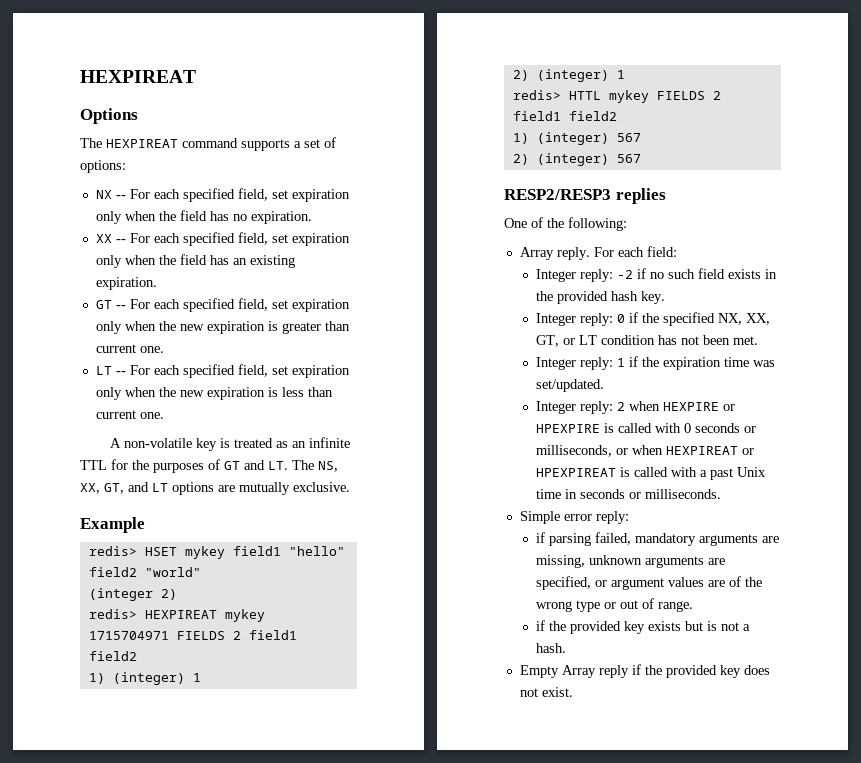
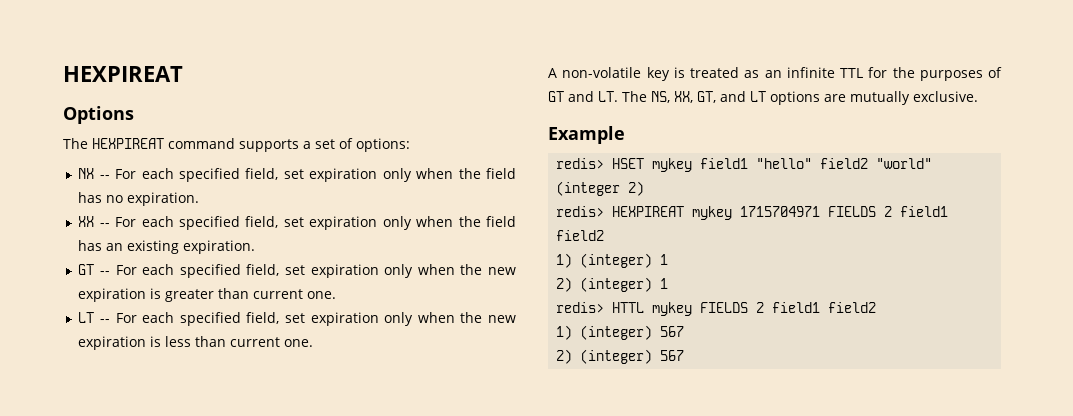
[504,188,666,204] [504,217,627,231] [519,246,677,260] [536,268,778,282] [536,291,666,304] [536,312,771,326] [536,335,759,347] [536,356,776,370] [536,379,605,392] [536,401,736,414] [536,423,757,433] [536,445,755,457] [536,467,767,480] [536,489,722,499] [519,511,629,524] [536,532,780,546] [536,555,726,568] [536,576,763,590] [536,598,694,612] [536,620,751,634] [536,643,567,653] [519,664,770,678] [519,687,573,697] // RESP2/RESP3 replies // One of the following: // Array reply. For each field: // Integer reply: -2 if no such field exists in the provided hash key. // Integer reply: 0 if the specified NX, XX, GT, or LT condition has not been met. // Integer reply: 1 if the expiration time was set/updated. // Integer reply: 2 when HEXPIRE or HPEXPIRE is called with 0 seconds or milliseconds, or when HEXPIREAT or HPEXPIREAT is called with a past Unix time in seconds or milliseconds. // Simple error reply: // if parsing failed, mandatory arguments are missing, unknown arguments are specified, or argument values are of the wrong type or out of range. // if the provided key exists but is not a hash. // Empty Array reply if the provided key does not exist. -> (685, 355) none

